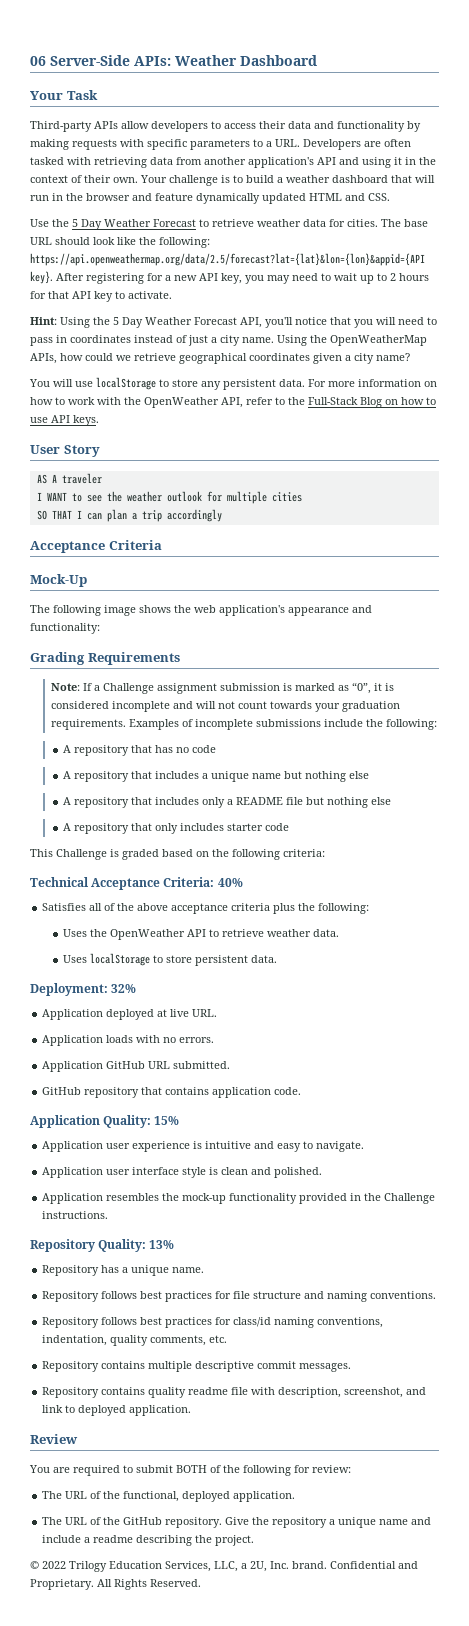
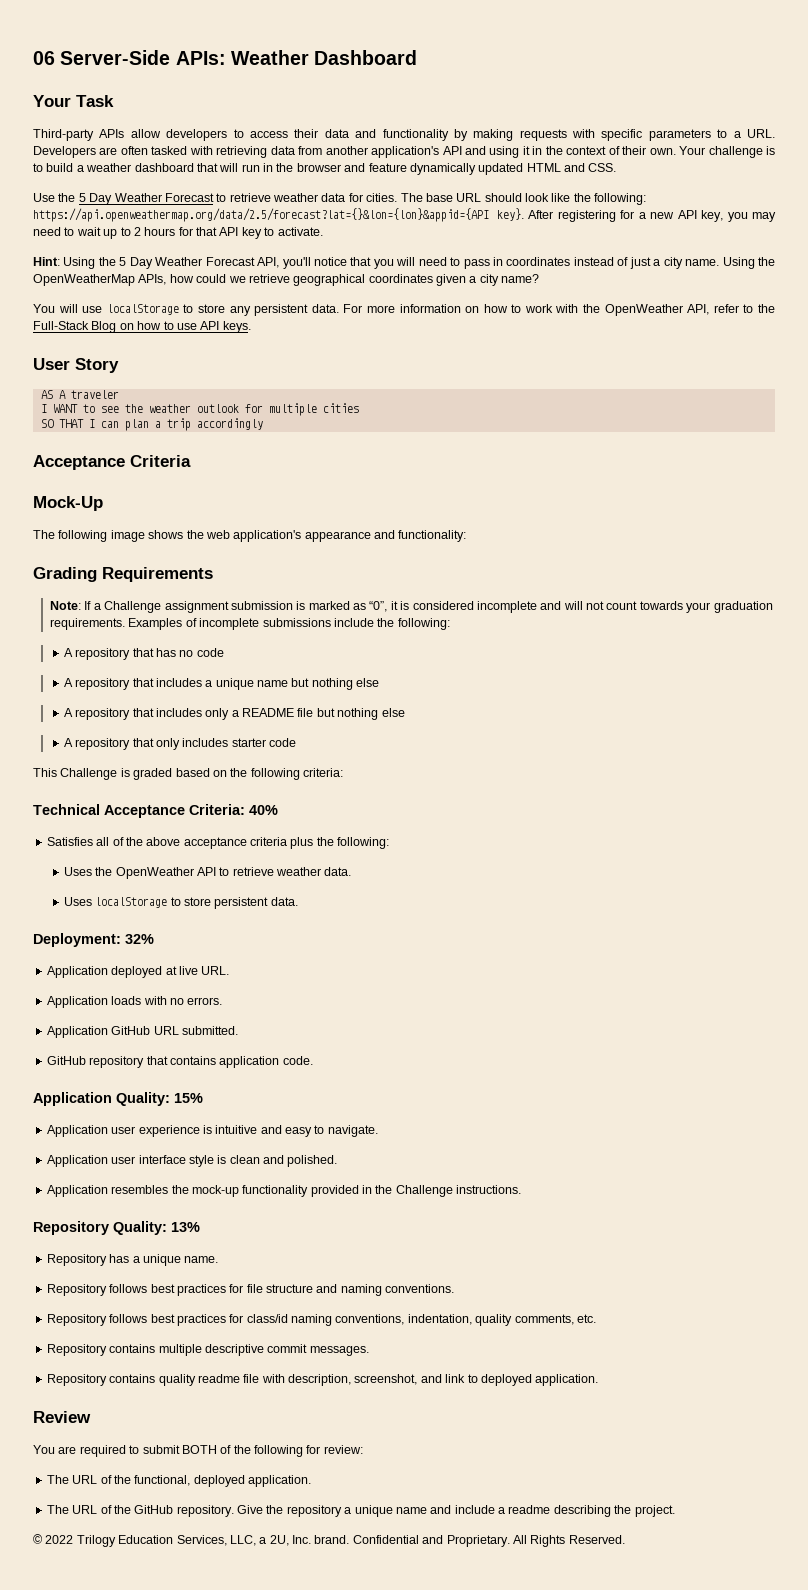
[30,253,425,266] https://api.openweathermap.org/data/2.5/forecast?lat={lat}&lon={lon}&appid={API -> [33,208,489,222] https://api.openweathermap.org/data/2.5/forecast?lat={}&lon={lon}&appid={API

